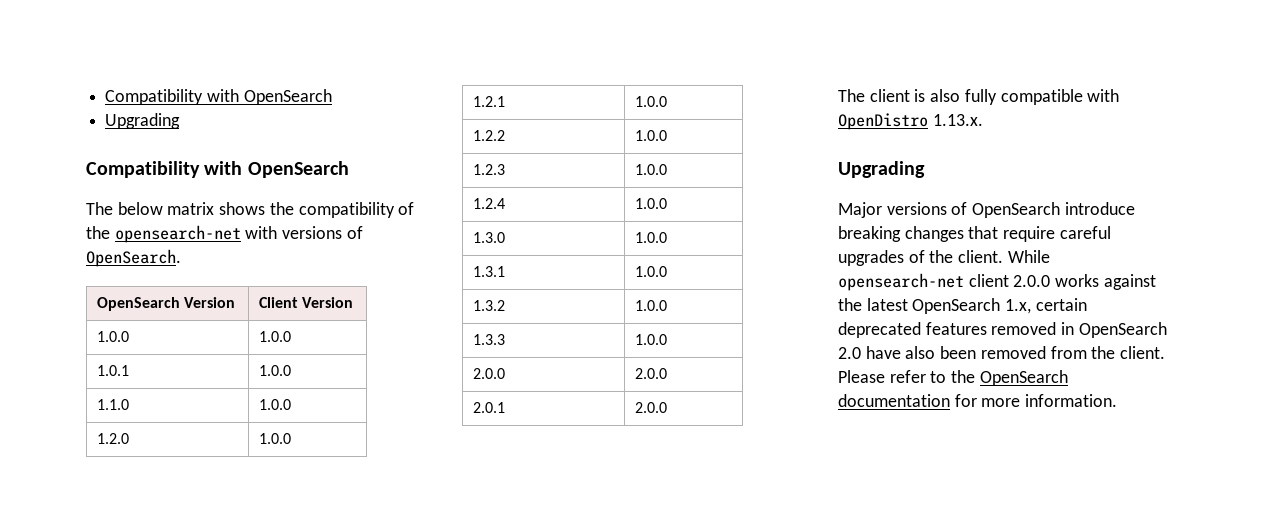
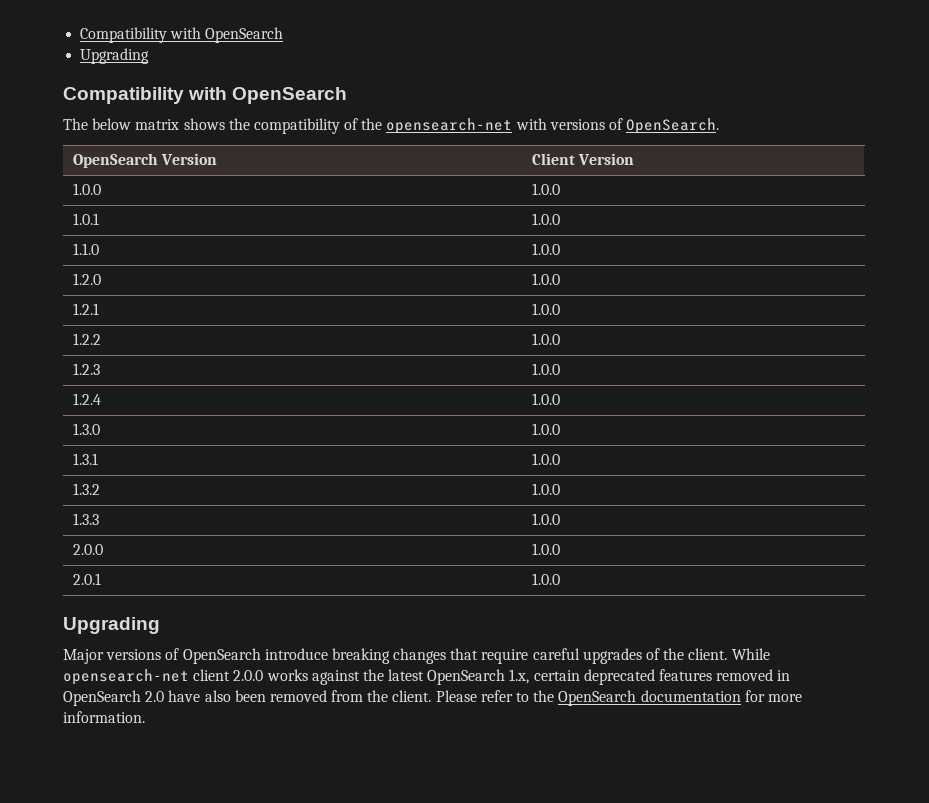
[634,368,667,379] 2.0.0 -> [531,543,560,555] 1.0.0
[634,402,667,413] [838,89,1120,105] [838,113,983,130] 2.0.0 // The client is also fully compatible with OpenDistro 1.13.x. -> [531,573,560,585] 1.0.0

